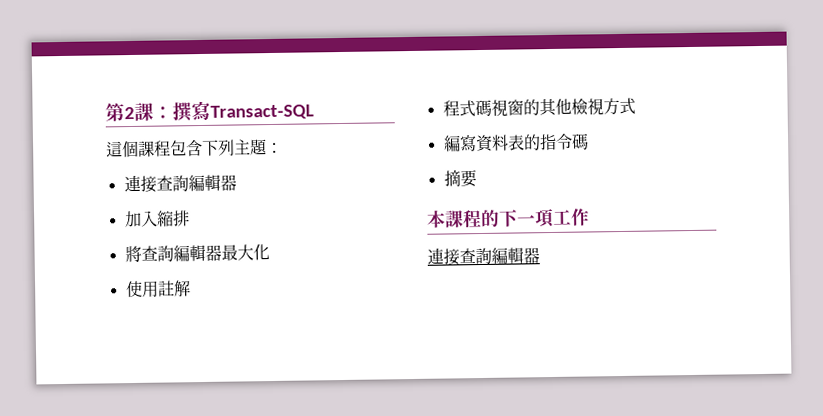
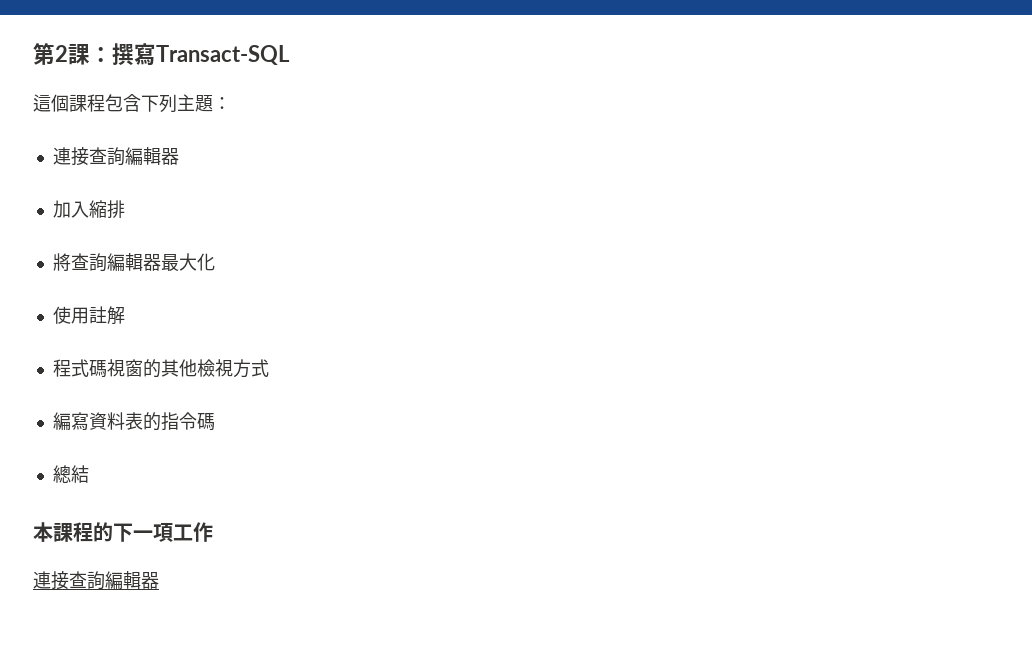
[443,169,477,188] 摘要 -> [52,465,89,483] 總結

